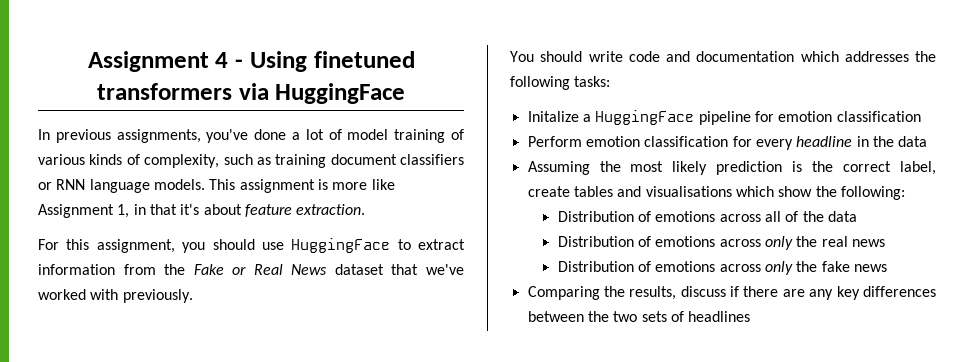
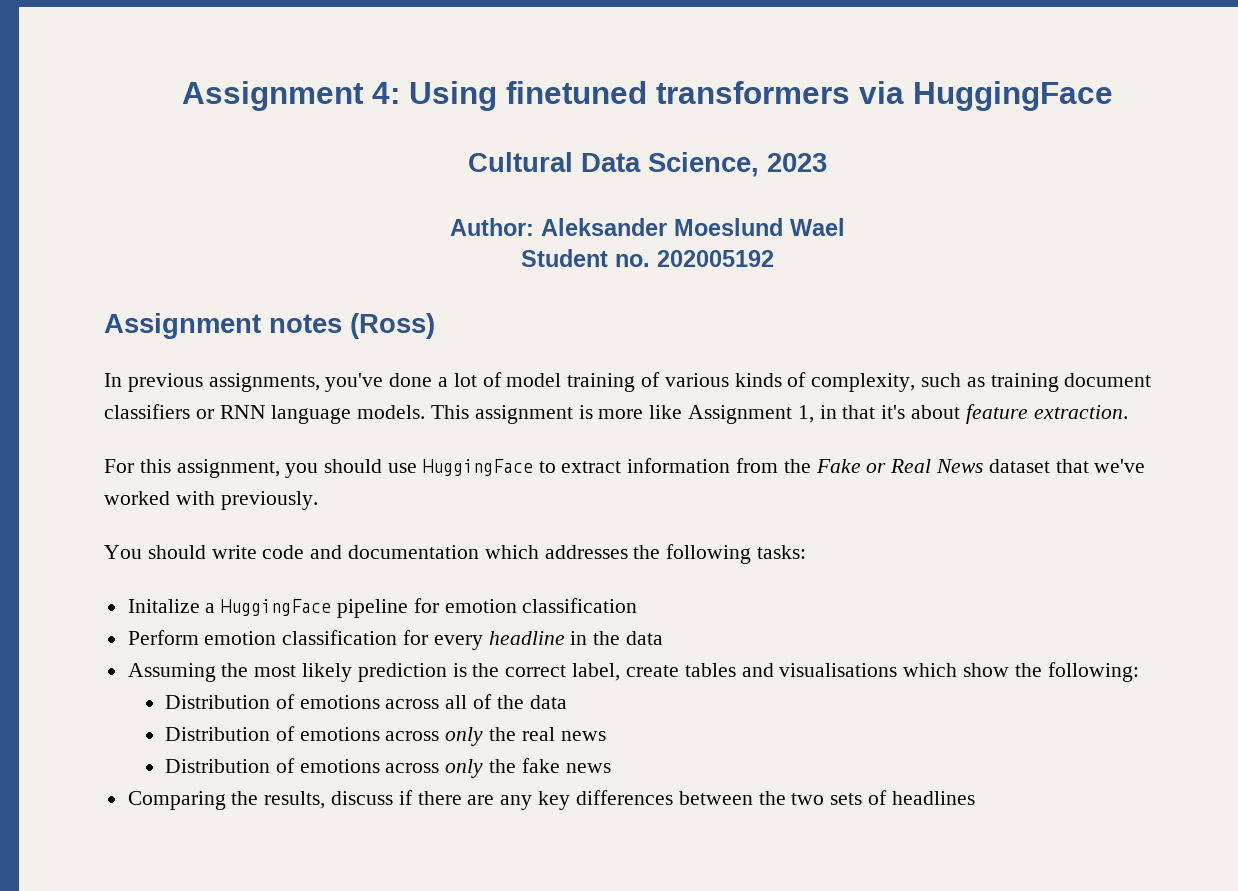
[87,51,243,72] Assignment 4 - -> [181,81,400,111] Assignment 4:
(406, 93) none -> [467,152,827,177] [449,218,845,236] [520,249,774,267] [104,313,435,339] // Cultural Data Science, 2023 // Author: Aleksander Moeslund Wael // Student no. 202005192 // Assignment notes (Ross)

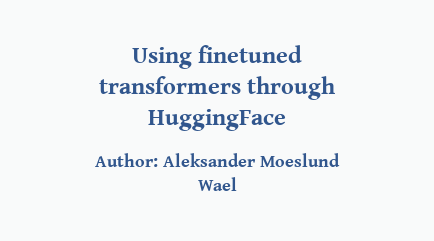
[181,81,400,111] Assignment 4: -> (131, 58) none
[858,81,1113,111] [467,152,827,177] via HuggingFace // Cultural Data Science, 2023 -> [247,76,336,100] [148,109,286,131] through HuggingFace
[520,249,774,267] [104,313,435,339] [104,372,1152,392] [104,404,1128,424] [104,458,1146,478] [104,491,318,510] [104,544,807,564] [127,598,638,618] [127,630,664,650] [127,662,1139,682] [165,694,567,709] [165,726,606,746] [165,758,611,778] [127,790,975,810] // Student no. 202005192 // Assignment notes (Ross) // In previous assignments, you've done a lot of model training of various kinds of complexity, such as training document classifiers or RNN language models. This assignment is more like Assignment 1, in that it's about feature extraction. // For this assignment, you should use HuggingFace to extract information from the Fake or Real News dataset that we've worked with previously. // You should write code and documentation which addresses the following tasks: // Initalize a HuggingFace pipeline for emotion classification // Perform emotion classification for every headline in the data // Assuming the most likely prediction is the correct label, create tables and visualisations which show the following: // Distribution of emotions across all of the data // Distribution of emotions across only the real news // Distribution of emotions across only the fake news // Comparing the results, discuss if there are any key differences between the two sets of headlines -> (237, 184) none

